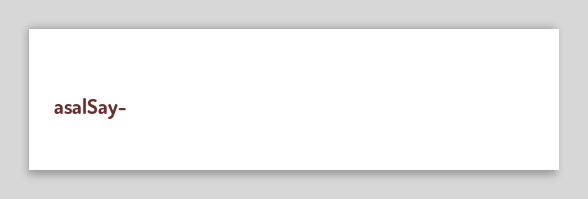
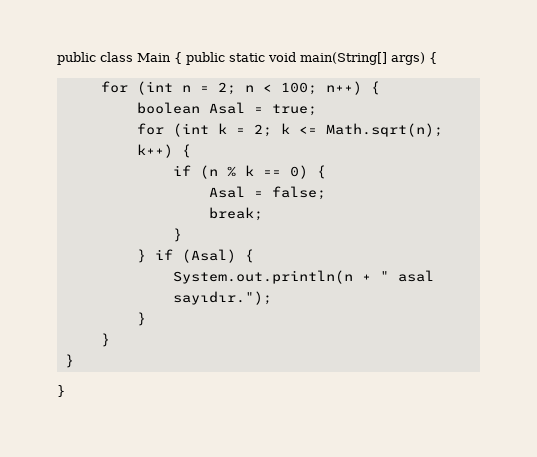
[54,98,126,119] asalSay- -> [57,52,437,65] [100,81,380,95] [136,102,317,116] [136,123,443,137] [136,144,191,158] [172,165,326,179] [208,186,326,200] [208,207,263,221] [172,228,182,242] [136,249,254,263] [172,270,434,284] [172,291,272,305] [136,312,146,326] [100,333,110,347] [64,354,74,368] [57,385,65,397] public class Main { public static void main(String[] args) { // for (int n = 2; n < 100; n++) { // boolean Asal = true; // for (int k = 2; k <= Math.sqrt(n); k++) { // if (n % k == 0) { // Asal = false; // break; // } // } if (Asal) { // System.out.println(n + " asal sayıdır."); // } // } // } // }

